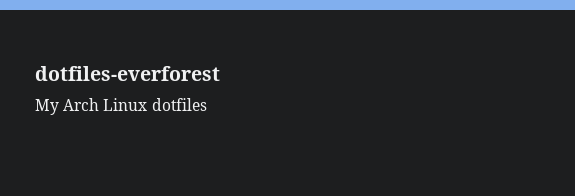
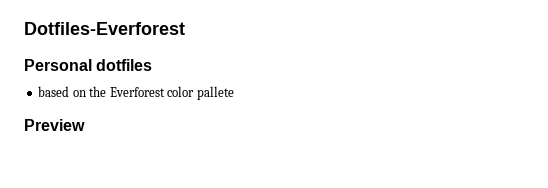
[35,66,220,81] [35,98,207,115] dotfiles-everforest // My Arch Linux dotfiles -> [24,22,185,35] [24,59,153,71] [38,86,234,100] [24,119,85,131] Dotfiles-Everforest // Personal dotfiles // based on the Everforest color pallete // Preview

